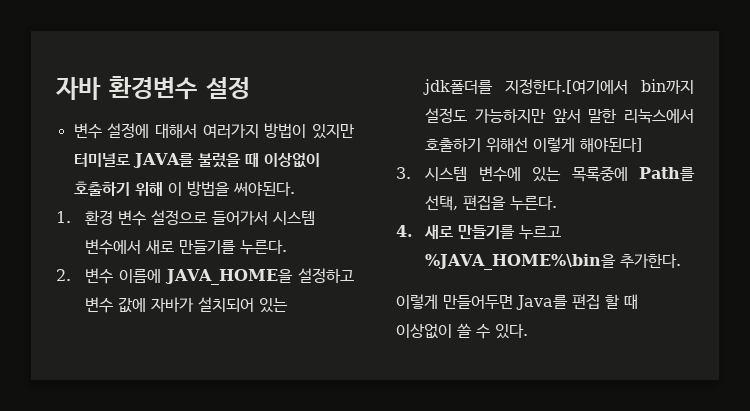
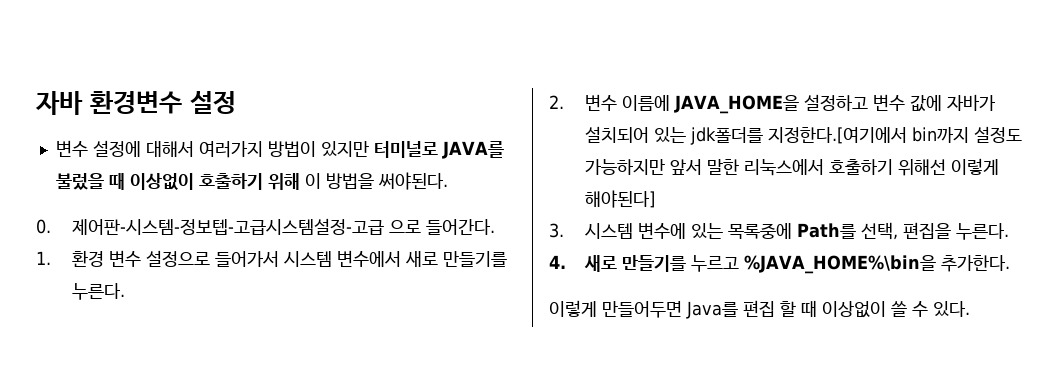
(295, 188) none -> [36,218,495,235] // 0. 제어판-시스템-정보텝-고급시스템설정-고급 으로 들어간다.

